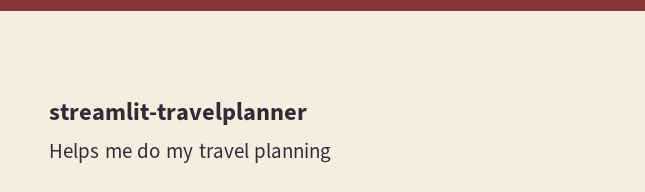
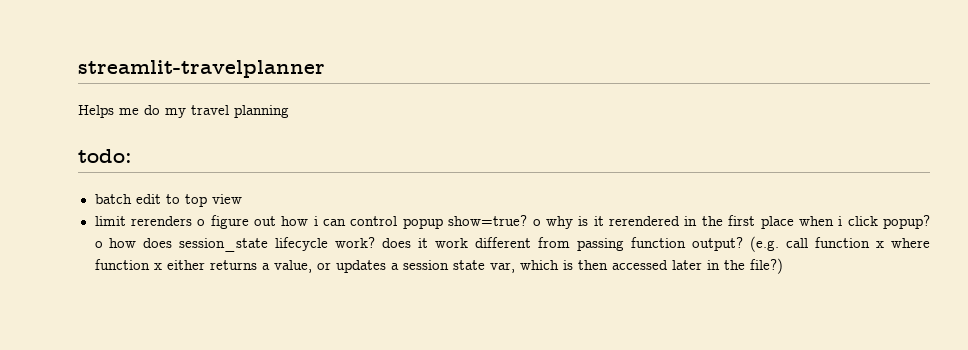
(332, 152) none -> [78,149,132,163] [94,194,242,207] [94,215,930,229] [94,236,930,252] [94,258,783,274] // todo: // batch edit to top view // limit rerenders o figure out how i can control popup show=true? o why is it rerendered in the first place when i click popup? o how does session_state lifecycle work? does it work different from passing function output? (e.g. call function x where function x either returns a value, or updates a session state var, which is then accessed later in the file?)

